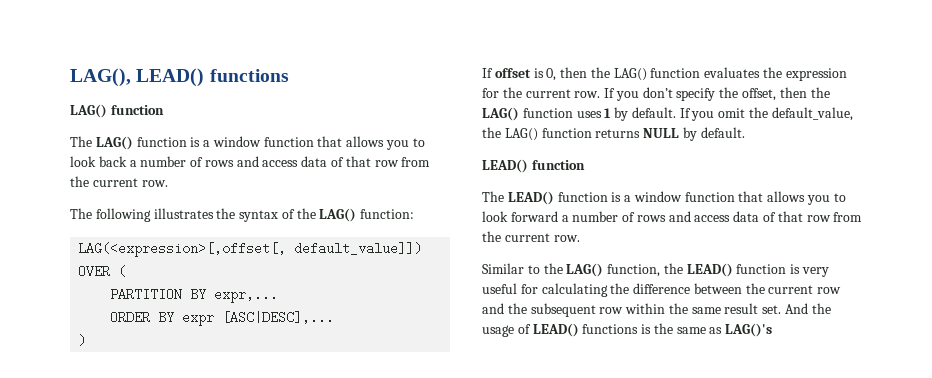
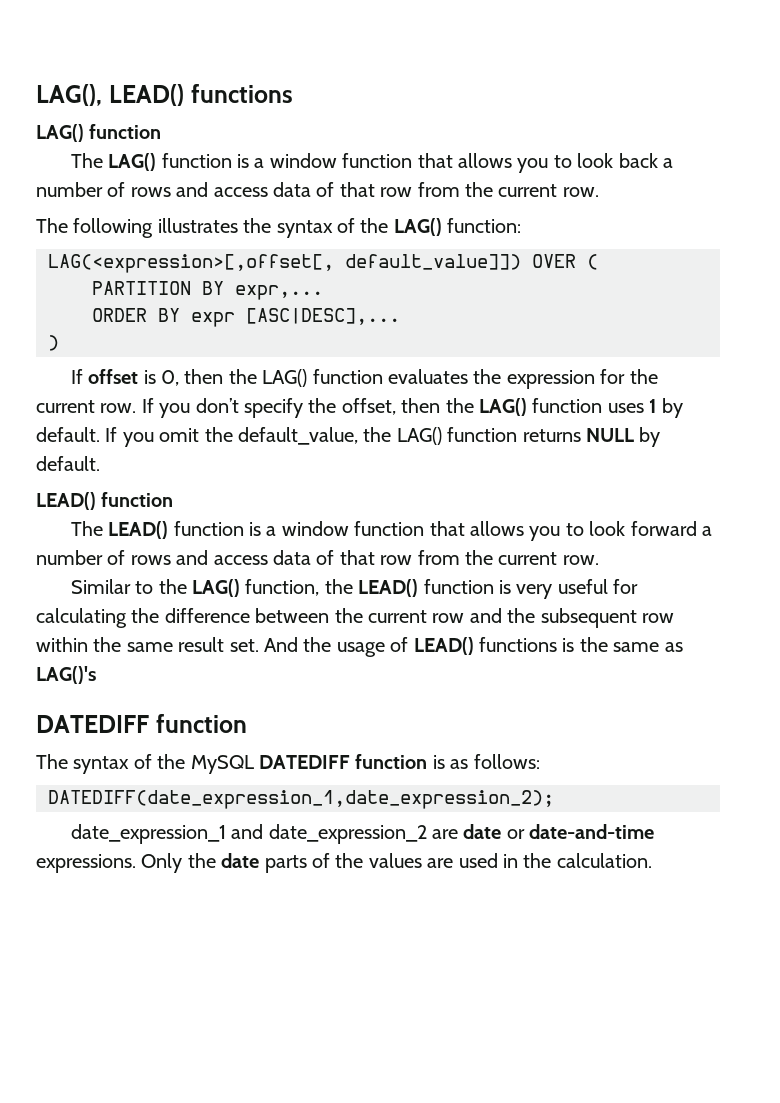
(773, 330) none -> [36,714,247,733] [36,754,540,774] [48,790,554,809] [70,824,655,844] [36,853,652,873] // DATEDIFF function // The syntax of the MySQL DATEDIFF function is as follows: // DATEDIFF(date_expression_1,date_expression_2); // date_expression_1 and date_expression_2 are date or date-and-time expressions. Only the date parts of the values are used in the calculation.

